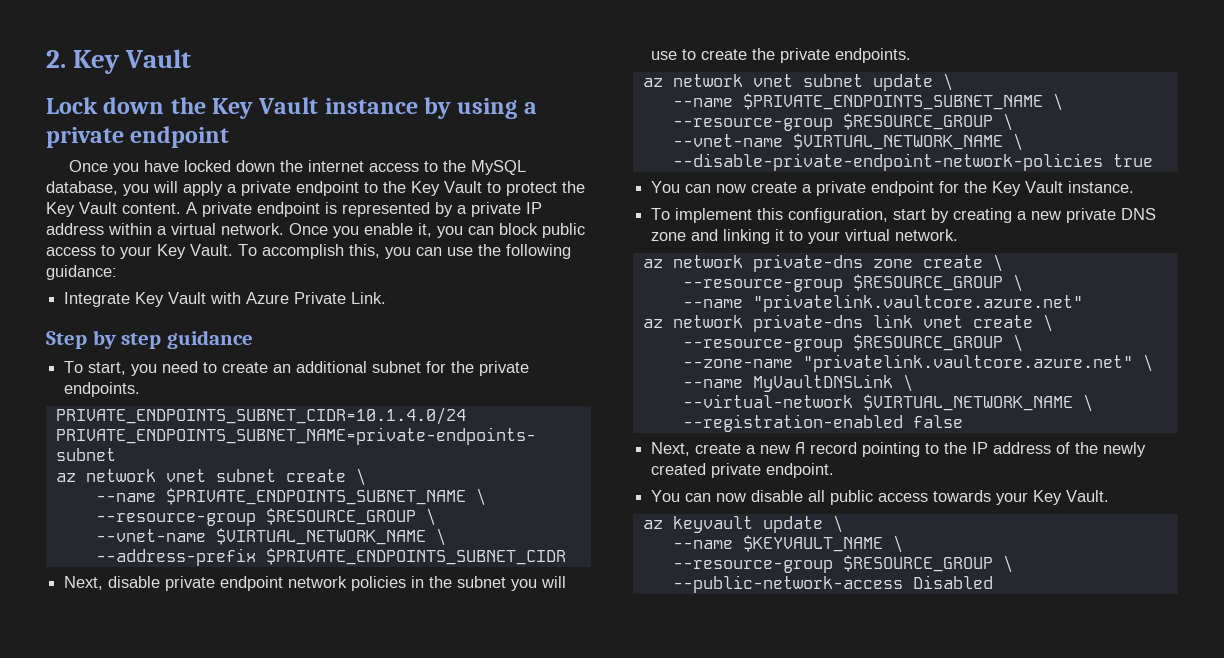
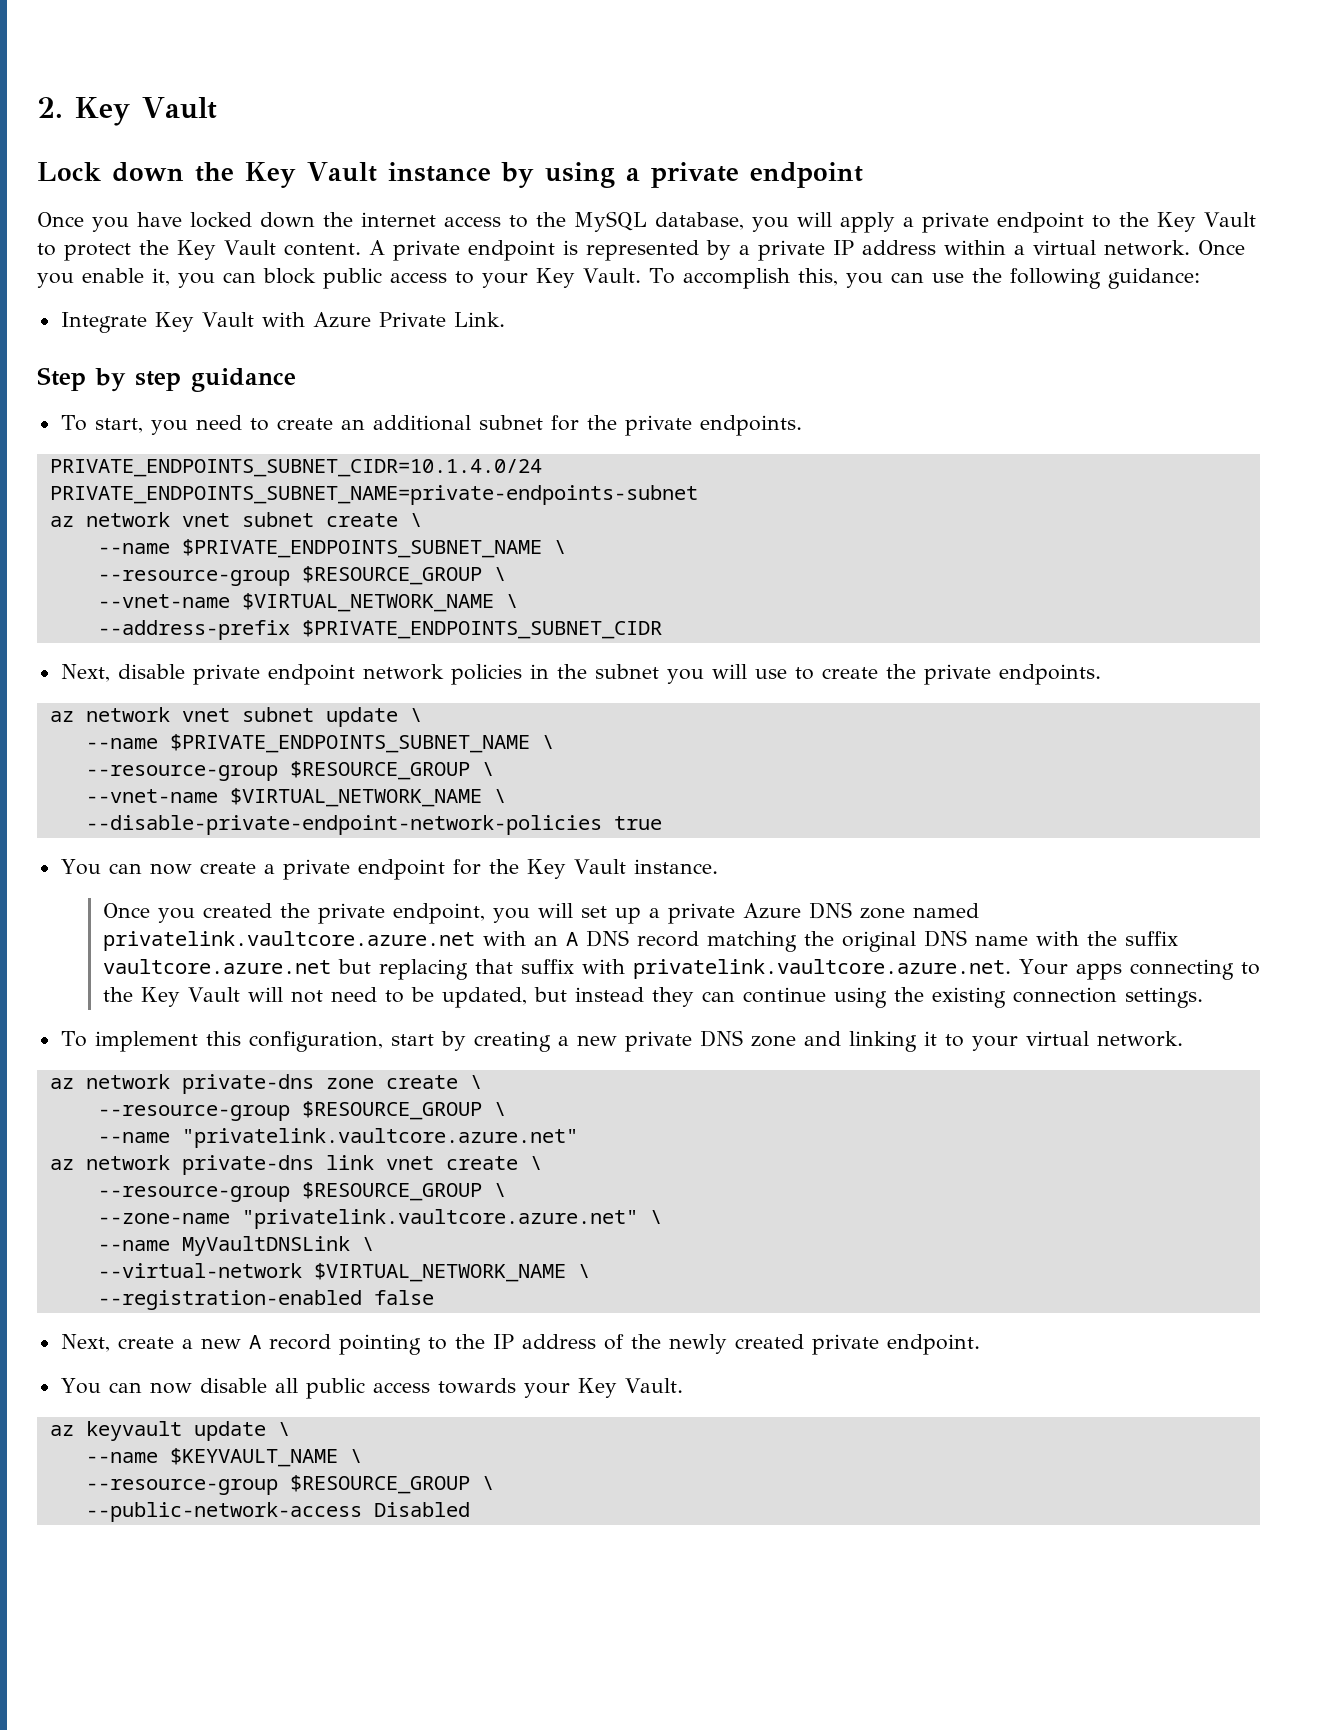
(1135, 187) none -> [102,902,979,924] [102,930,1178,952] [102,959,1260,980] [102,987,1203,1008] // Once you created the private endpoint, you will set up a private Azure DNS zone named privatelink.vaultcore.azure.net with an A DNS record matching the original DNS name with the suffix vaultcore.azure.net but replacing that suffix with privatelink.vaultcore.azure.net. Your apps connecting to the Key Vault will not need to be updated, but instead they can continue using the existing connection settings.

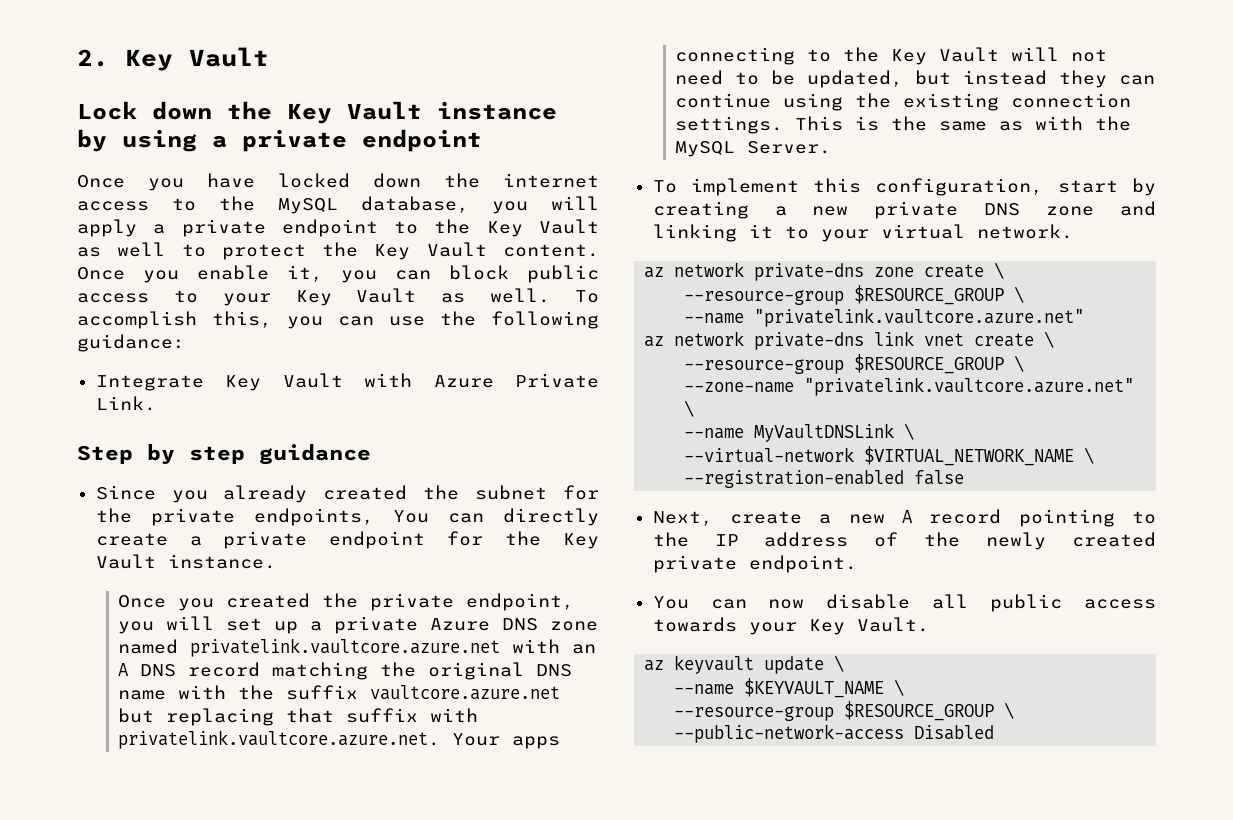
(1256, 219) none -> [77,242,166,257] as well
[368,240,1190,261] A private endpoint is represented by a private IP address within a virtual network. -> (599, 250) none
[583,268,641,283] Vault. -> [356,288,551,303] Vault as well.
[60,415,802,436] [49,459,542,477] [49,485,698,505] [49,512,422,527] [97,539,566,558] [97,566,506,586] [97,593,518,612] [97,620,662,640] [60,664,1101,685] [49,707,422,727] [85,734,554,753] [85,761,494,781] [85,788,506,807] [85,815,662,835] [60,859,192,875] To start, you need to create an additional subnet for the private endpoints. // PRIVATE_ENDPOINTS_SUBNET_CIDR=10.1.4.0/24 // PRIVATE_ENDPOINTS_SUBNET_NAME=private-endpoints-subnet // az network vnet subnet create \ // --name $PRIVATE_ENDPOINTS_SUBNET_NAME \ // --resource-group $RESOURCE_GROUP \ // --vnet-name $VIRTUAL_NETWORK_NAME \ // --address-prefix $PRIVATE_ENDPOINTS_SUBNET_CIDR // Next, disable private endpoint network policies in the subnet you will use to create the private endpoints. // az network vnet subnet update \ // --name $PRIVATE_ENDPOINTS_SUBNET_NAME \ // --resource-group $RESOURCE_GROUP \ // --vnet-name $VIRTUAL_NETWORK_NAME \ // --disable-private-endpoint-network-policies true // You can now -> [95,485,599,503] [95,508,599,526] Since you already created the subnet for the private endpoints, You can directly
(1203, 997) none -> [795,116,1132,131] [675,141,832,157] This is the same as with the MySQL Server.

